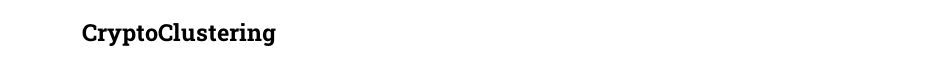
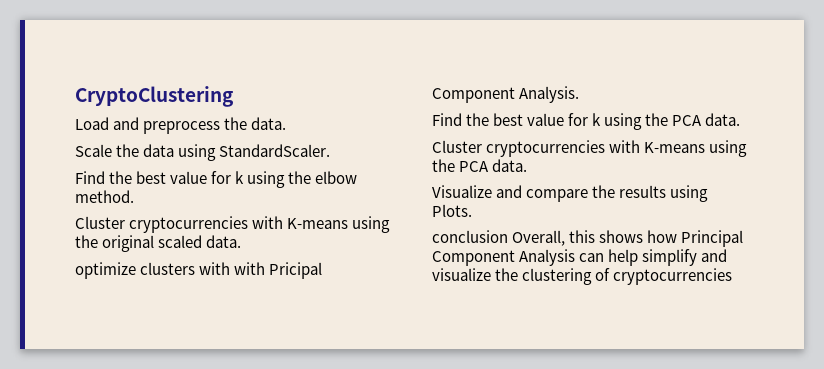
(276, 35) none -> [75,117,287,134] [75,144,331,161] [75,171,358,188] [75,190,134,203] [75,216,391,233] [75,235,242,252] [75,262,323,279] [432,86,580,103] [432,113,741,130] [432,140,748,157] [432,159,528,172] [432,185,709,202] [432,204,472,217] [432,230,744,247] [432,249,728,266] [432,268,733,285] // Load and preprocess the data. // Scale the data using StandardScaler. // Find the best value for k using the elbow method. // Cluster cryptocurrencies with K-means using the original scaled data. // optimize clusters with with Pricipal Component Analysis. // Find the best value for k using the PCA data. // Cluster cryptocurrencies with K-means using the PCA data. // Visualize and compare the results using Plots. // conclusion Overall, this shows how Principal Component Analysis can help simplify and visualize the clustering of cryptocurrencies

